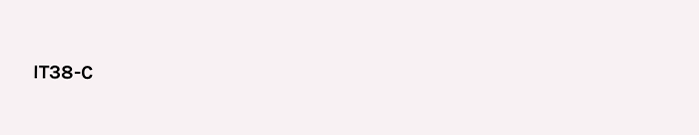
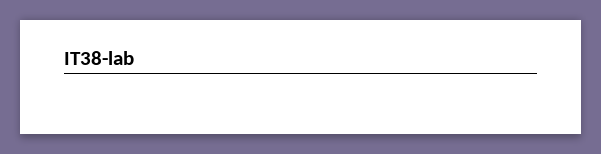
[32,65,94,80] IT38-C -> [64,51,134,65] IT38-lab

